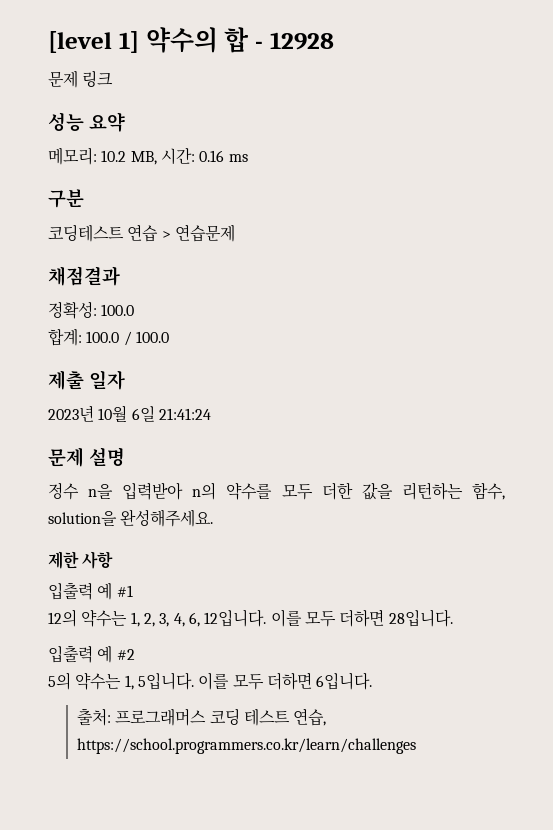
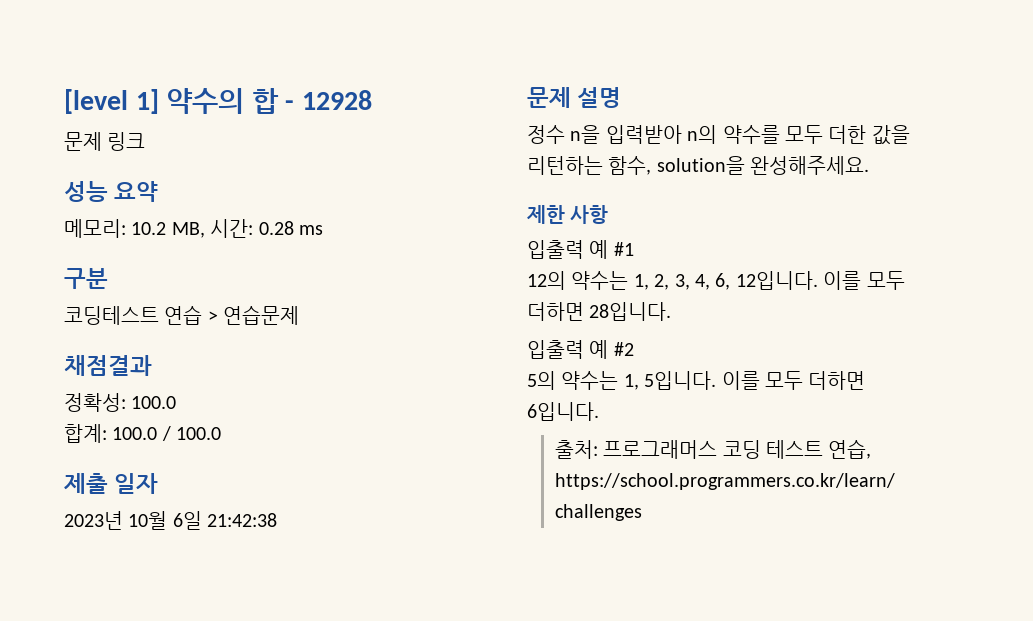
[199,150,225,162] 0.16 -> [258,221,294,235] 0.28
[158,408,211,420] 21:41:24 -> [207,513,278,527] 21:42:38

